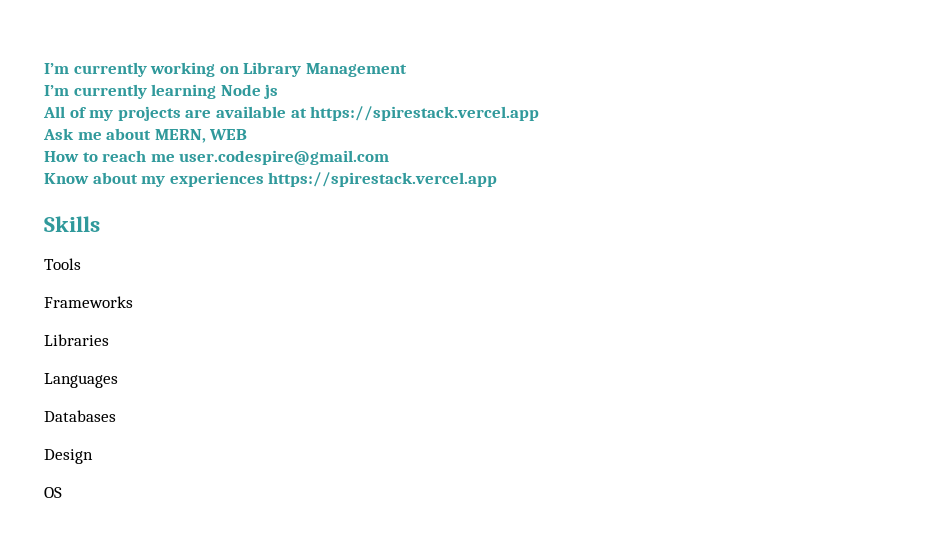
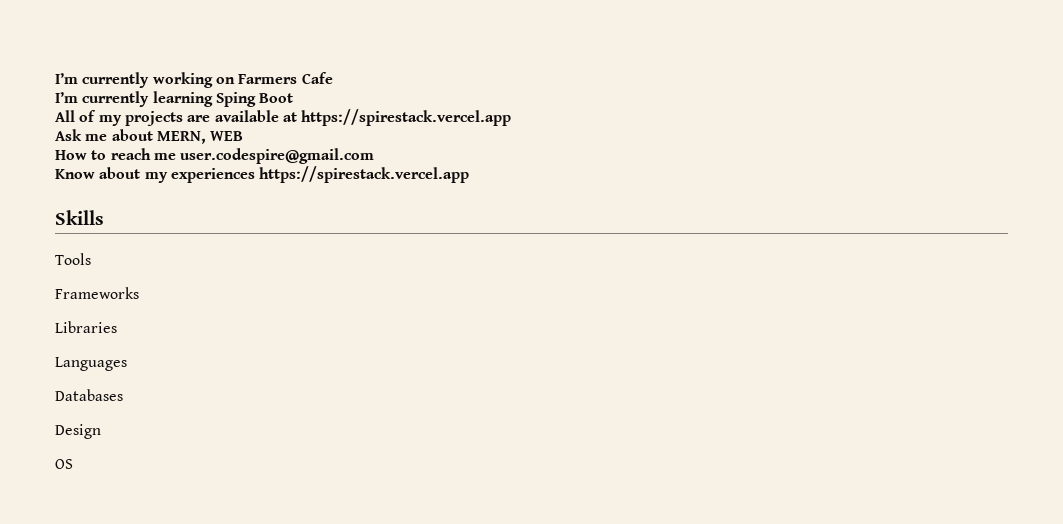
[243,62,407,77] Library Management -> [238,72,333,84] Farmers Cafe
[220,84,279,99] Node js -> [215,92,294,107] Sping Boot

